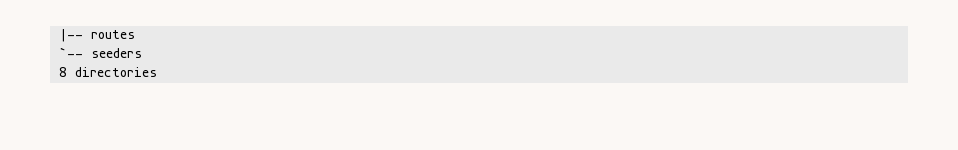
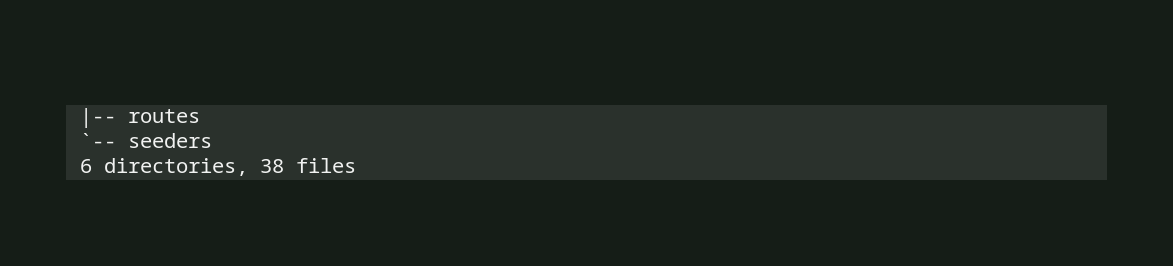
[58,67,157,77] 8 directories -> [79,158,356,176] 6 directories, 38 files

